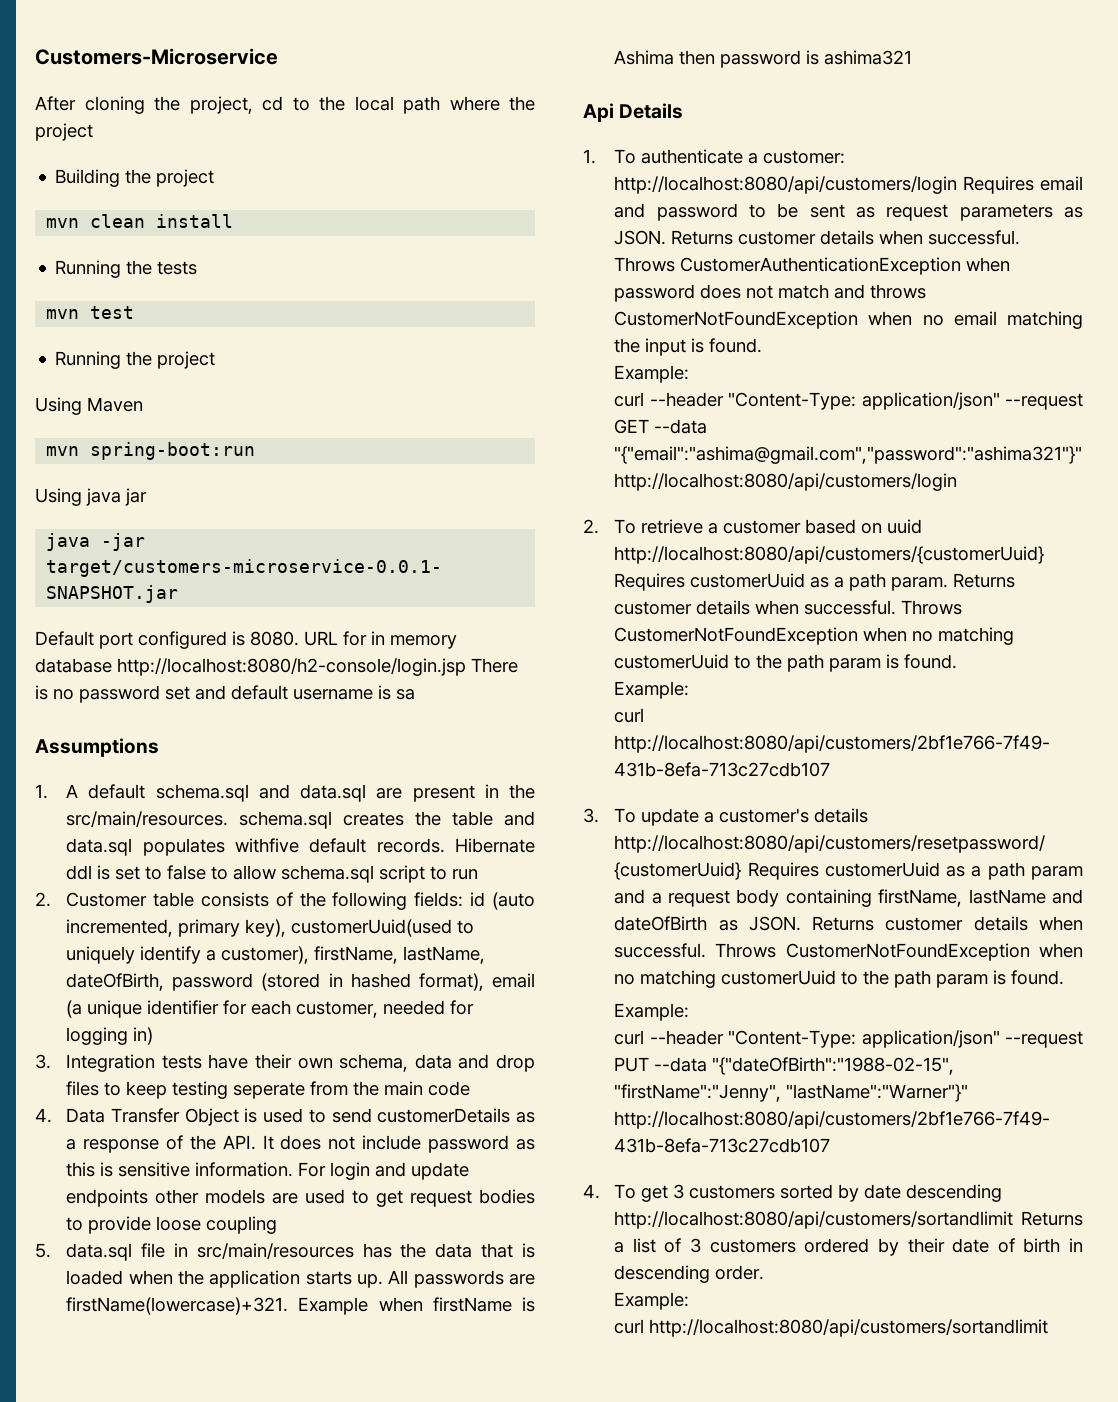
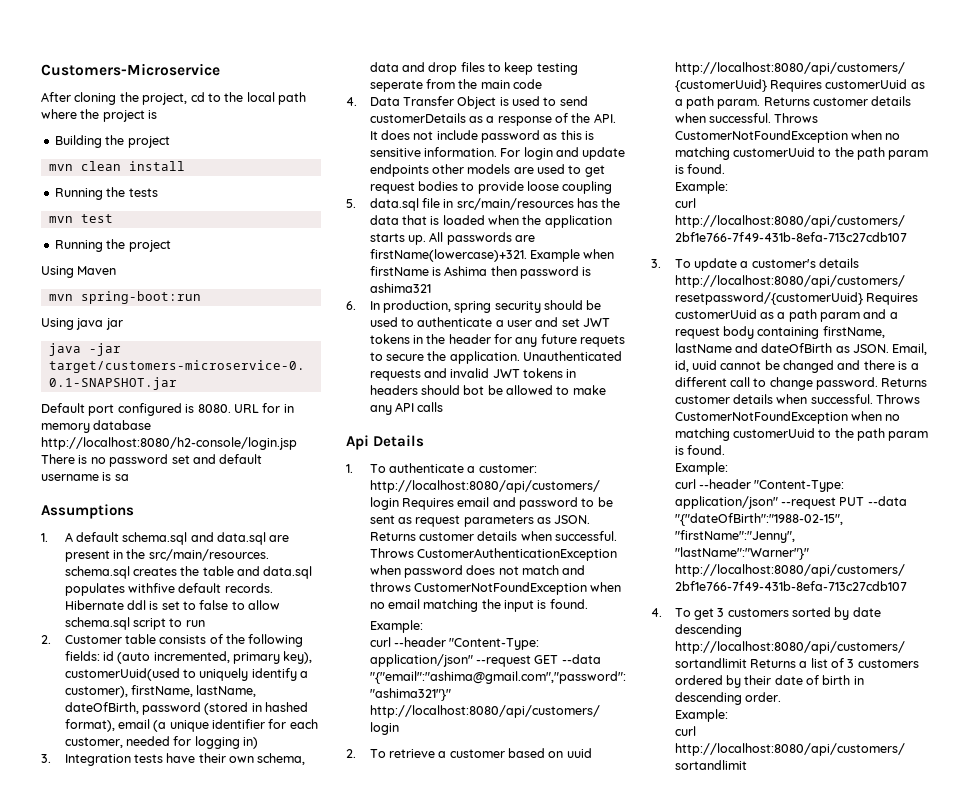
(93, 132) none -> [148,110,158,119] is
(913, 57) none -> [346,300,602,313] [369,317,611,327] [369,334,626,347] [369,351,623,364] [369,368,577,381] [369,385,606,395] [369,402,444,415] // 6. In production, spring security should be used to authenticate a user and set JWT tokens in the header for any future requets to secure the application. Unauthenticated requests and invalid JWT tokens in headers should bot be allowed to make any API calls
(801, 923) none -> [892,343,928,355] [674,360,919,373] [674,377,879,390] Email, id, uuid cannot be changed and there is a different call to change password.

